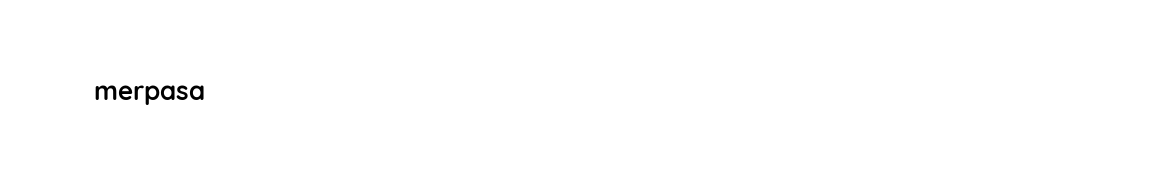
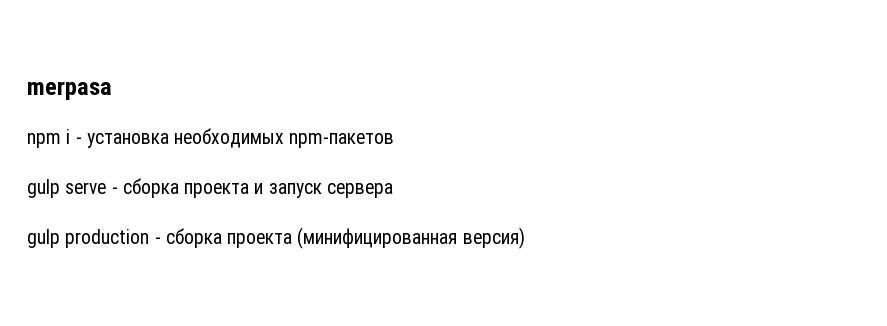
(205, 95) none -> [27,128,395,148] [27,178,393,198] [27,227,525,249] // npm i - установка необходимых npm-пакетов // gulp serve - сборка проекта и запуск сервера // gulp production - сборка проекта (минифицированная версия)

